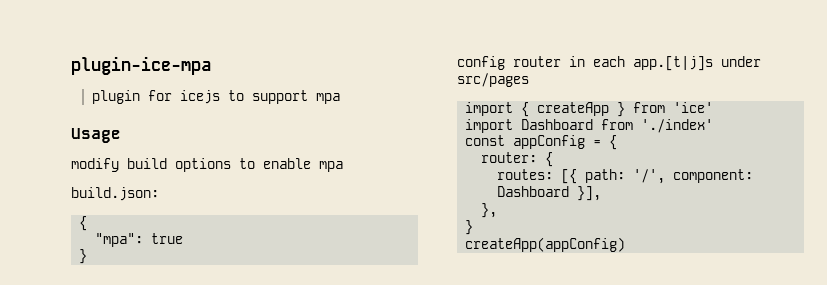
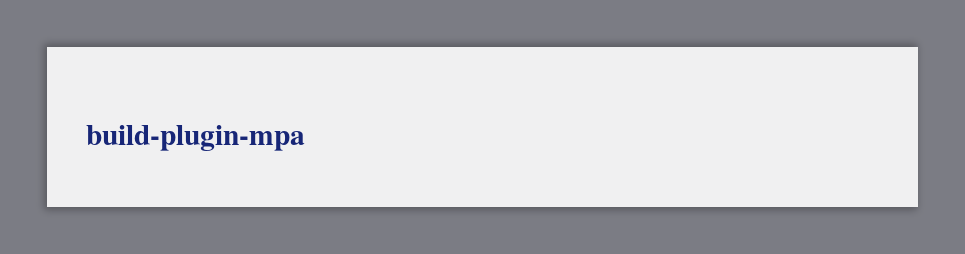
[71,56,211,75] [91,90,340,104] [71,128,121,143] [71,158,343,172] [71,187,159,201] [79,216,88,231] [95,233,184,247] [79,249,88,264] [457,56,761,71] [457,73,529,87] [465,102,714,117] [465,119,714,133] [465,135,618,150] [481,152,554,167] [497,169,754,184] [497,186,602,201] [481,203,498,218] [465,220,474,235] [465,237,626,252] plugin-ice-mpa // plugin for icejs to support mpa // Usage // modify build options to enable mpa // build.json: // { // "mpa": true // } // config router in each app.[t|j]s under src/pages // import { createApp } from 'ice' // import Dashboard from './index' // const appConfig = { // router: { // routes: [{ path: '/', component: Dashboard }], // }, // } // createApp(appConfig) -> [86,125,305,151] build-plugin-mpa

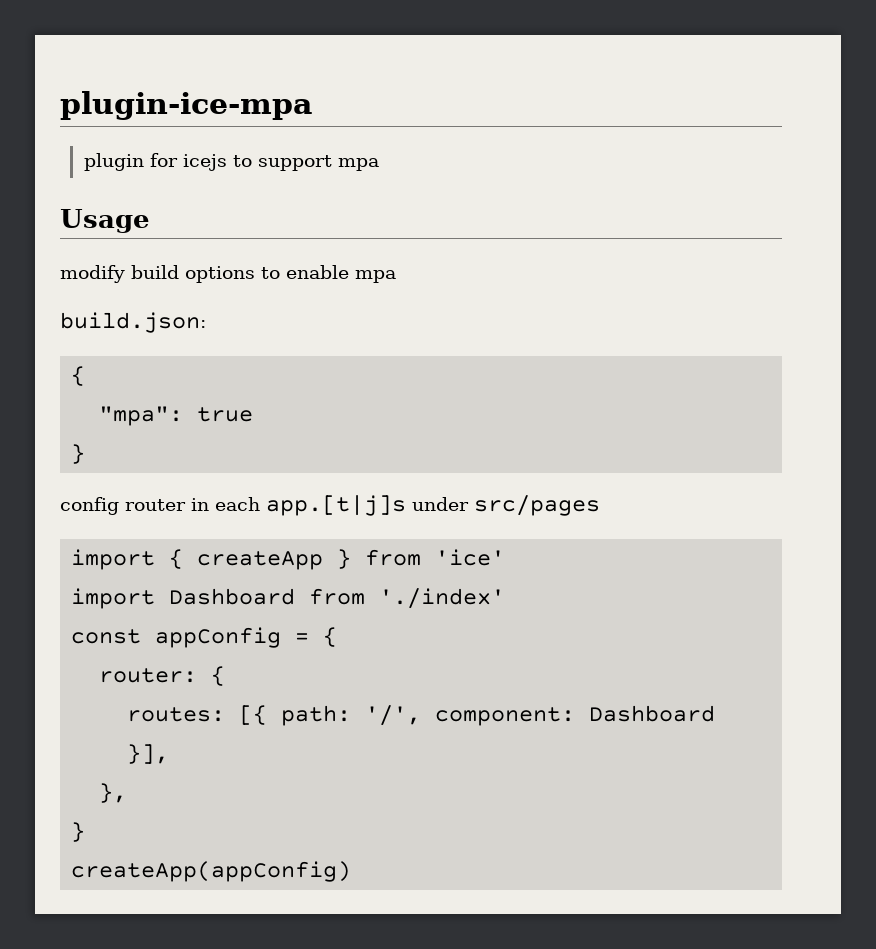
[86,125,305,151] build-plugin-mpa -> [60,91,312,120] [83,153,379,171] [60,209,150,233] [60,265,396,283] [60,312,206,333] [71,366,86,386] [99,406,254,426] [71,444,86,464] [60,495,600,516] [71,549,506,570] [71,588,506,609] [71,627,338,648] [99,666,226,686] [127,705,716,726] [127,744,170,764] [99,783,128,803] [71,822,86,842] [71,861,352,882] plugin-ice-mpa // plugin for icejs to support mpa // Usage // modify build options to enable mpa // build.json: // { // "mpa": true // } // config router in each app.[t|j]s under src/pages // import { createApp } from 'ice' // import Dashboard from './index' // const appConfig = { // router: { // routes: [{ path: '/', component: Dashboard }], // }, // } // createApp(appConfig)

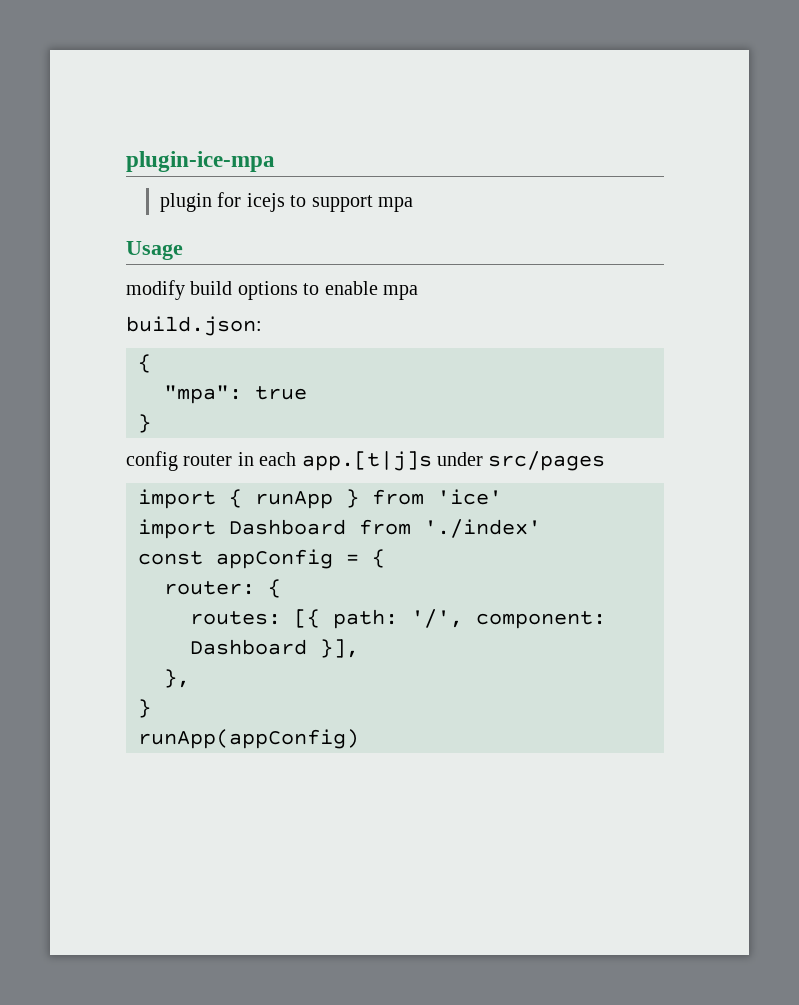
[197,551,324,570] createApp -> [255,491,333,509] runApp
[71,861,352,882] createApp(appConfig) -> [138,729,359,749] runApp(appConfig)

